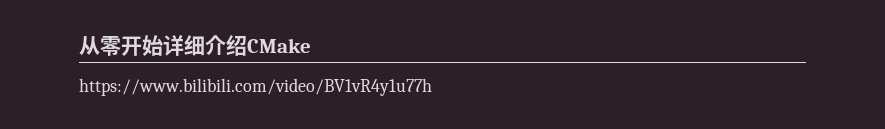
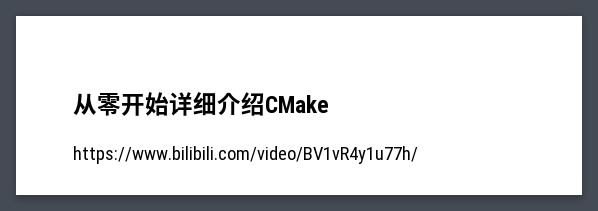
[79,78,432,96] https://www.bilibili.com/video/BV1vR4y1u77h -> [73,146,418,164] https://www.bilibili.com/video/BV1vR4y1u77h/

